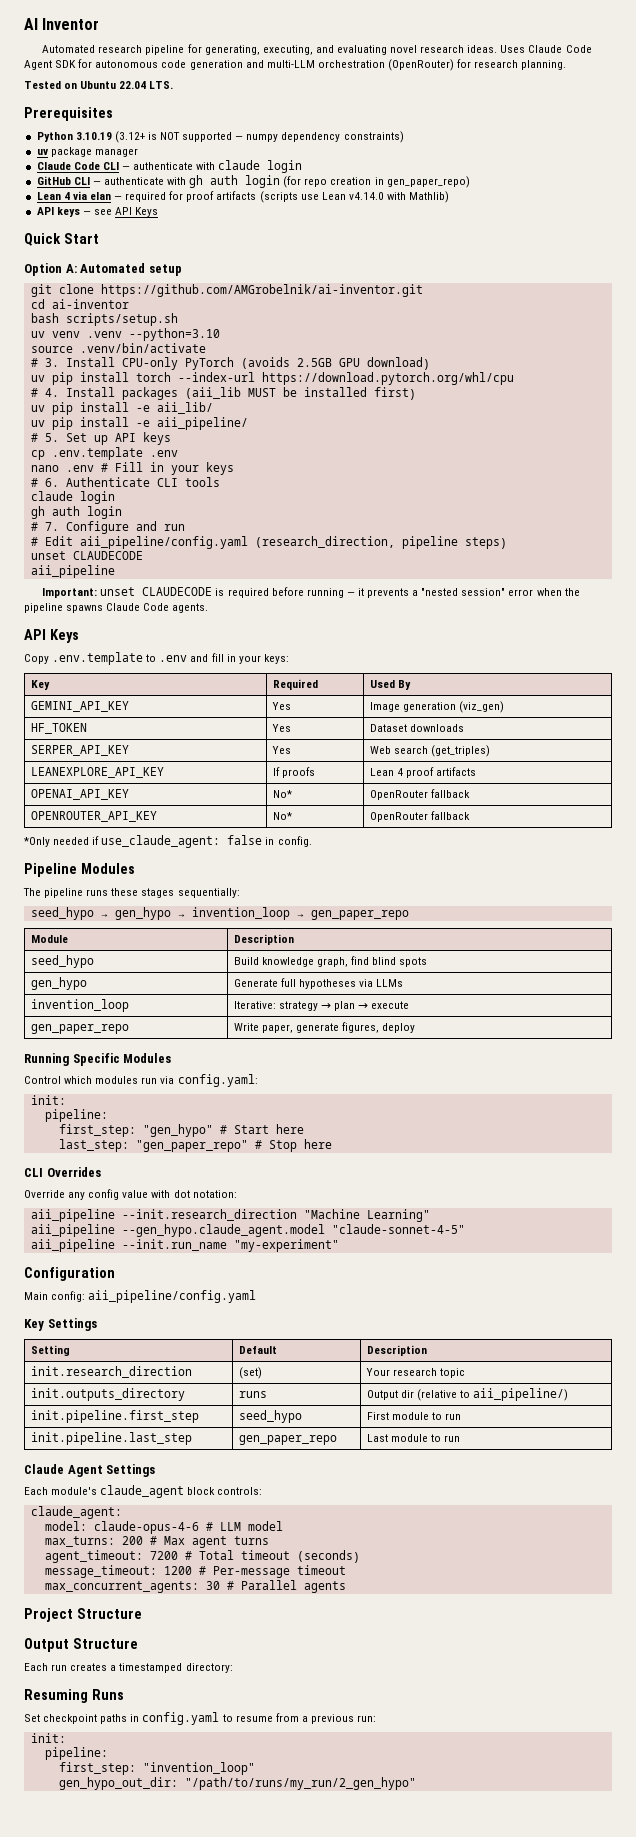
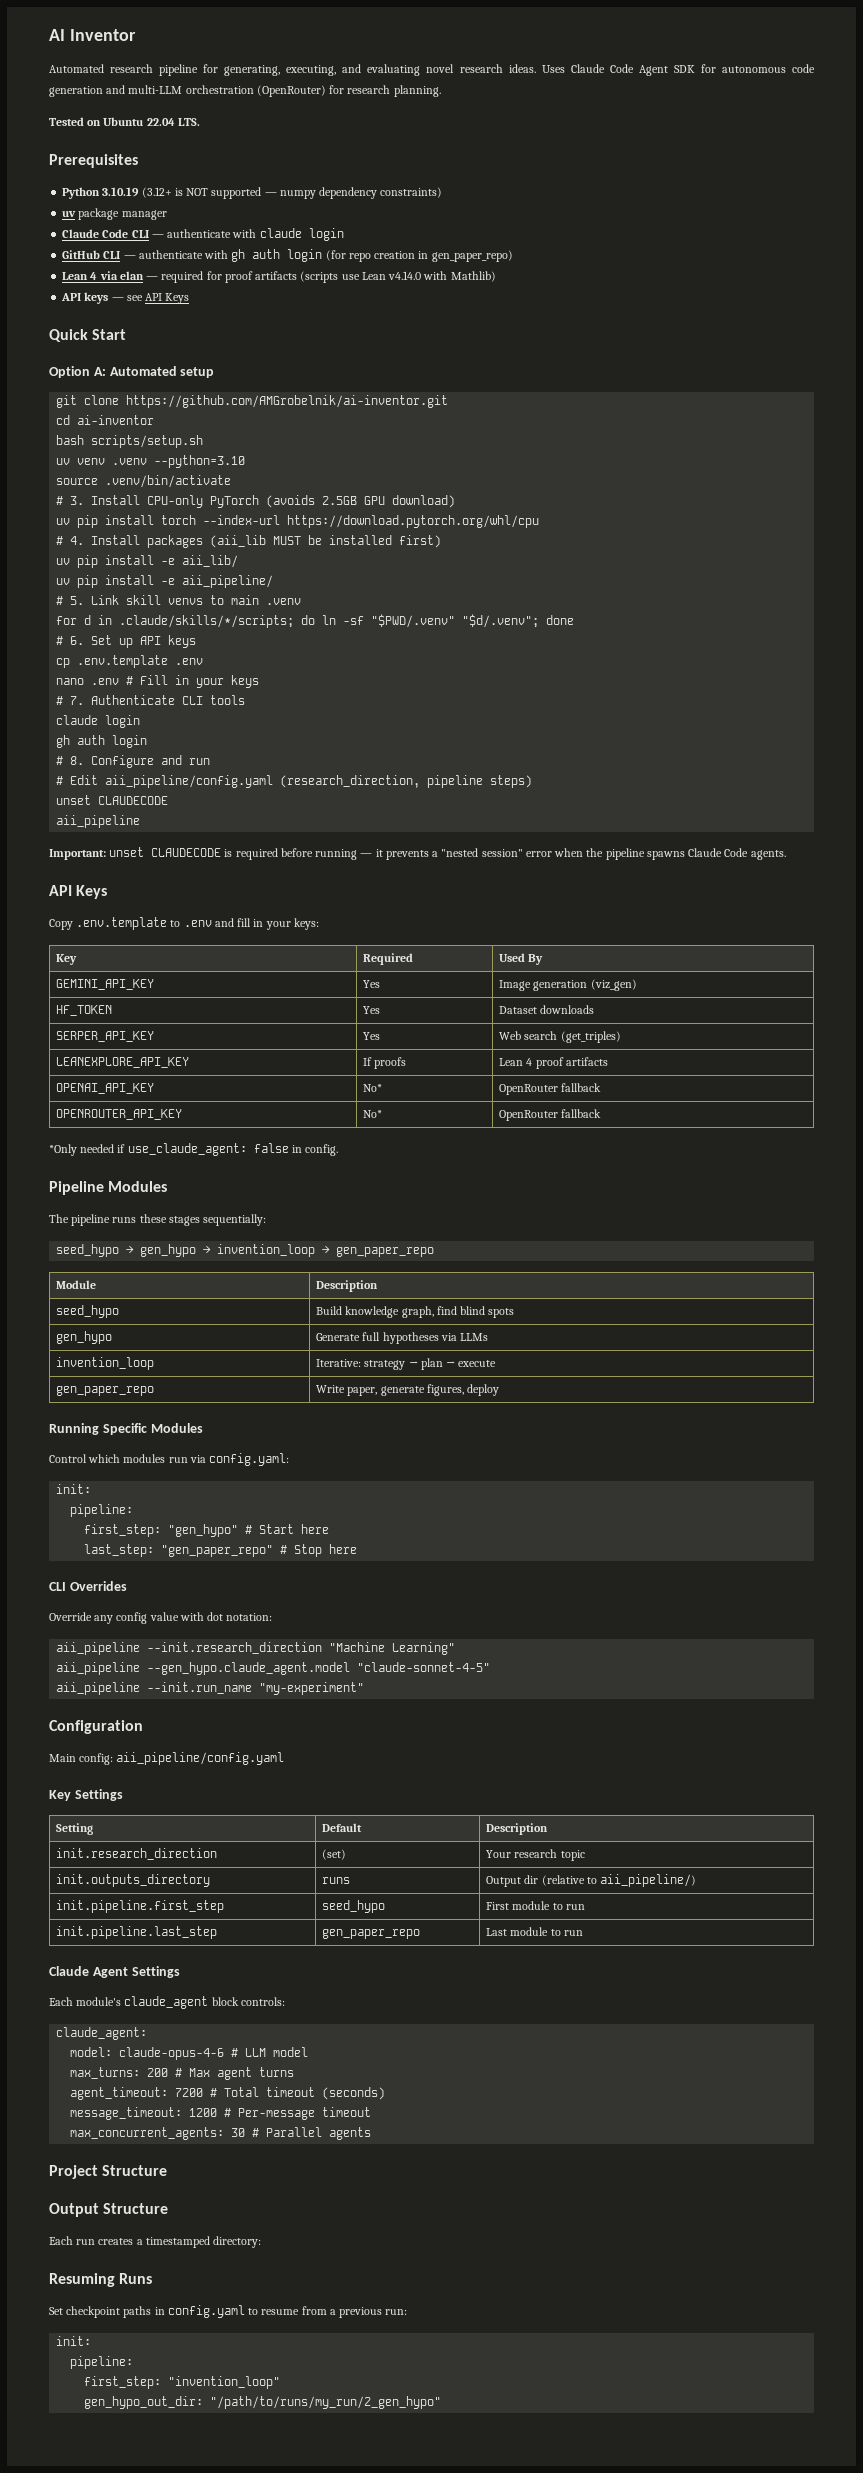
(59, 437) none -> [91,595,302,605] [56,614,575,628] [56,636,85,645] Link skill venvs to main .venv // for d in .claude/skills/*/scripts; do ln -sf "$PWD/.venv" "$d/.venv"; done // # 6.
[44,478,59,487] 6. -> [70,696,85,705] 7.
[44,522,59,531] 7. -> [70,756,85,765] 8.

